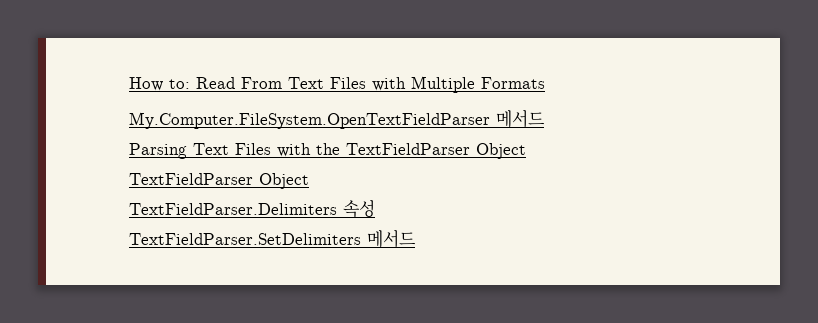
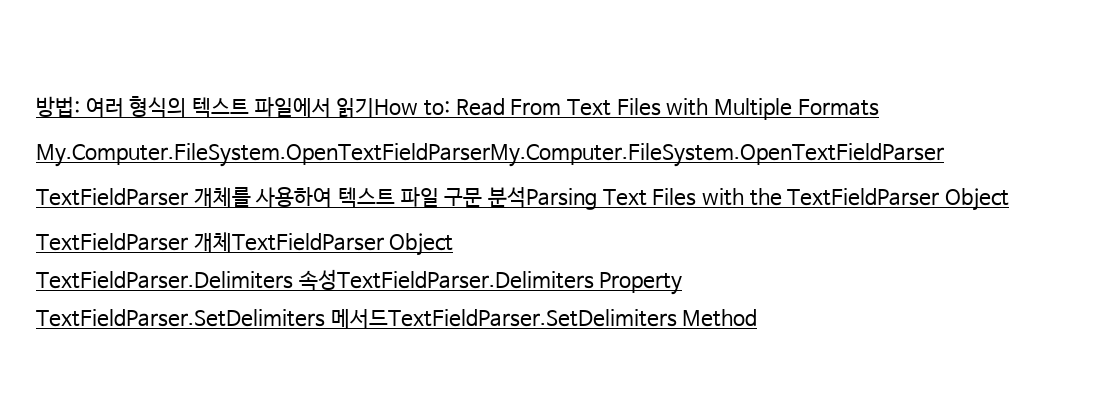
[129,77,163,91] How -> [36,96,419,118] 방법: 여러 형식의 텍스트 파일에서 읽기How
[129,109,545,129] [129,143,187,159] My.Computer.FileSystem.OpenTextFieldParser 메서드 // Parsing -> [36,143,944,167] [36,187,597,210] My.Computer.FileSystem.OpenTextFieldParserMy.Computer.FileSystem.OpenTextFieldParser // TextFieldParser 개체를 사용하여 텍스트 파일 구문 분석Parsing
(253, 179) none -> [193,232,384,252] 개체TextFieldParser
[343,200,375,218] 속성 -> [298,269,683,295] 속성TextFieldParser.Delimiters Property
[367,229,416,248] 메서드 -> [330,309,758,328] 메서드TextFieldParser.SetDelimiters Method

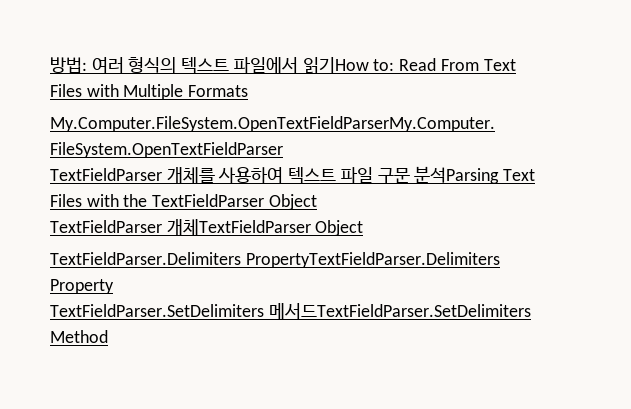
[298,269,594,291] 속성TextFieldParser.Delimiters -> [245,252,500,268] PropertyTextFieldParser.Delimiters

